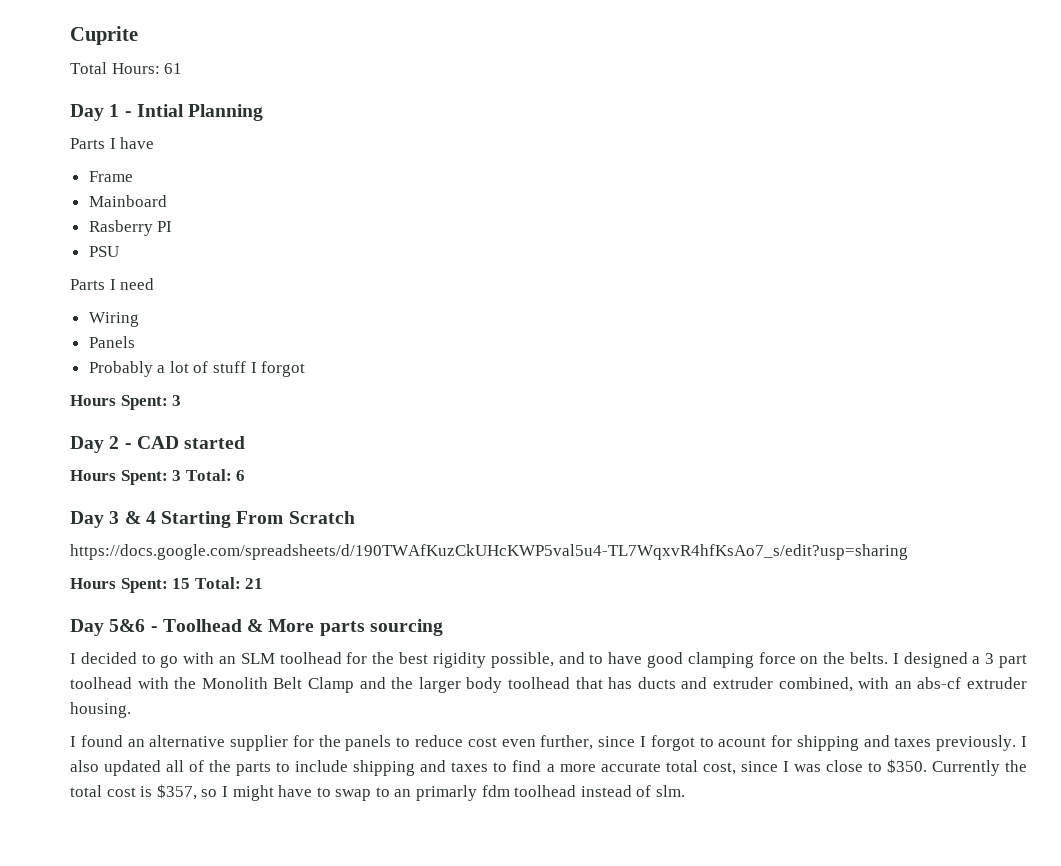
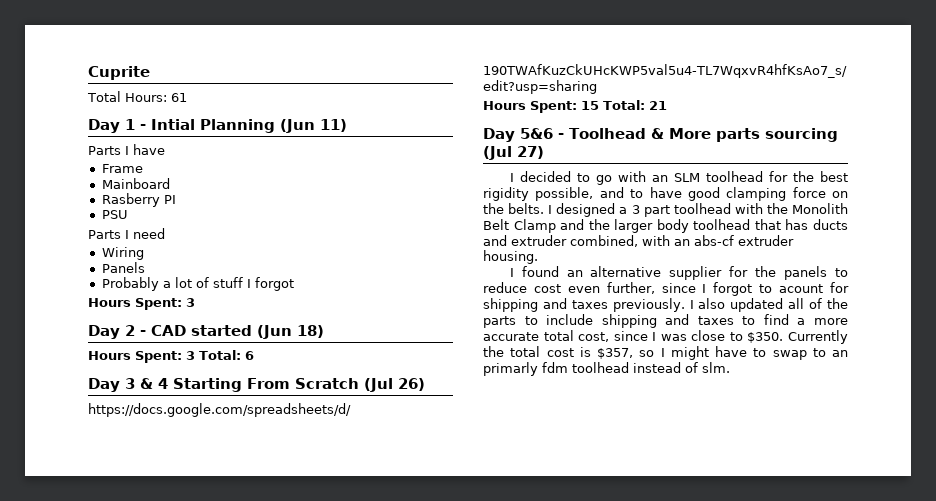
(264, 112) none -> [280,119,347,133] (Jun 11)
(246, 442) none -> [257,325,324,339] (Jun 18)
(355, 517) none -> [363,378,425,392] (Jul 26)
(443, 627) none -> [483,146,544,160] (Jul 27)

